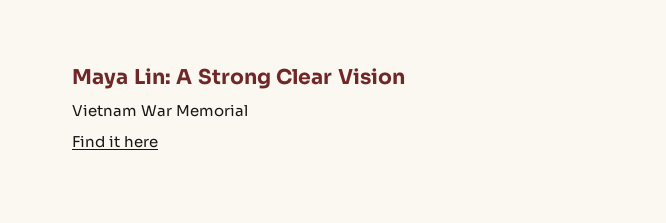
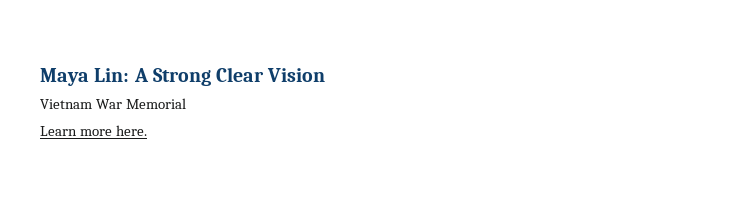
[72,135,159,148] Find it here -> [40,125,147,136] Learn more here.

